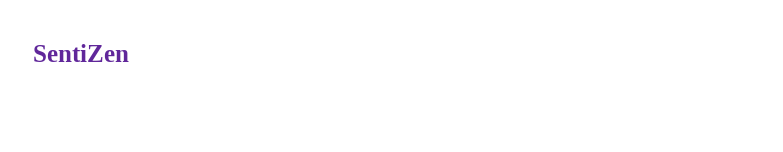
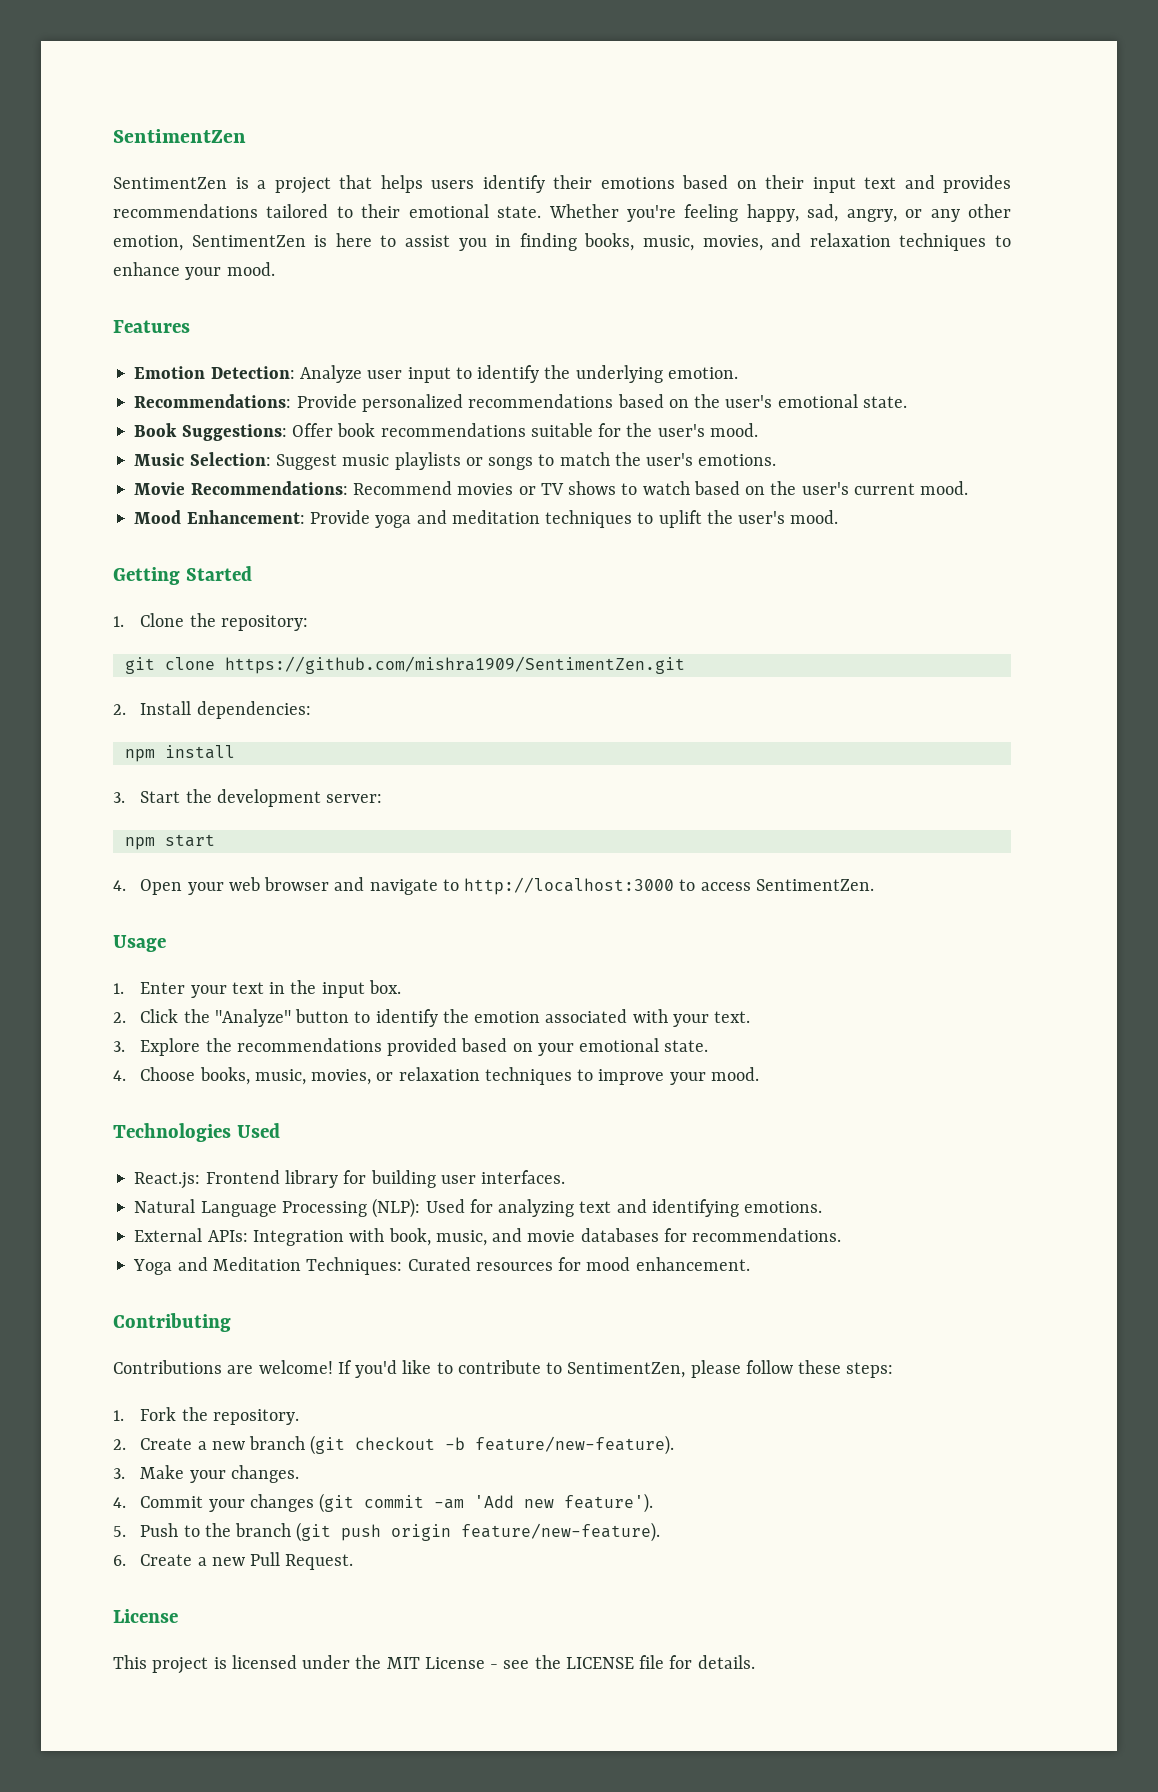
[33,44,129,62] SentiZen -> [113,129,246,143] [113,175,1011,194] [113,204,1012,222] [113,233,1012,251] [113,262,275,280] [113,320,190,333] [134,365,738,383] [134,394,907,412] [134,423,758,441] [134,452,777,470] [134,481,969,495] [134,510,839,528] [113,566,252,585] [113,613,308,631] [124,656,685,674] [113,701,311,719] [124,745,235,762] [113,789,383,807] [124,834,215,850] [113,877,874,895] [113,935,166,952] [113,980,401,998] [113,1009,751,1027] [113,1038,709,1056] [113,1067,759,1085] [113,1123,280,1142] [134,1170,566,1189] [134,1198,823,1218] [134,1228,842,1246] [133,1257,750,1275] [113,1313,231,1332] [113,1360,894,1378] [113,1407,299,1425] [113,1435,675,1455] [113,1465,299,1483] [113,1493,654,1513] [113,1522,661,1542] [113,1552,354,1570] [113,1609,178,1623] [113,1655,755,1674] SentimentZen // SentimentZen is a project that helps users identify their emotions based on their input text and provides recommendations tailored to their emotional state. Whether you're feeling happy, sad, angry, or any other emotion, SentimentZen is here to assist you in finding books, music, movies, and relaxation techniques to enhance your mood. // Features // Emotion Detection: Analyze user input to identify the underlying emotion. // Recommendations: Provide personalized recommendations based on the user's emotional state. // Book Suggestions: Offer book recommendations suitable for the user's mood. // Music Selection: Suggest music playlists or songs to match the user's emotions. // Movie Recommendations: Recommend movies or TV shows to watch based on the user's current mood. // Mood Enhancement: Provide yoga and meditation techniques to uplift the user's mood. // Getting Started // 1. Clone the repository: // git clone https://github.com/mishra1909/SentimentZen.git // 2. Install dependencies: // npm install // 3. Start the development server: // npm start // 4. Open your web browser and navigate to http://localhost:3000 to access SentimentZen. // Usage // 1. Enter your text in the input box. // 2. Click the "Analyze" button to identify the emotion associated with your text. // 3. Explore the recommendations provided based on your emotional state. // 4. Choose books, music, movies, or relaxation techniques to improve your mood. // Technologies Used // React.js: Frontend library for building user interfaces. // Natural Language Processing (NLP): Used for analyzing text and identifying emotions. // External APIs: Integration with book, music, and movie databases for recommendations. // Yoga and Meditation Techniques: Curated resources for mood enhancement. // Contributing // Contributions are welcome! If you'd like to contribute to SentimentZen, please follow these steps: // 1. Fork the repository. // 2. Create a new branch (git checkout -b feature/new-feature). // 3. Make your changes. // 4. Commit your changes (git commit -am 'Add new feature'). // 5. Push to the branch (git push origin feature/new-feature). // 6. Create a new Pull Request. // License // This project is licensed under the MIT License - see the LICENSE file for details.

